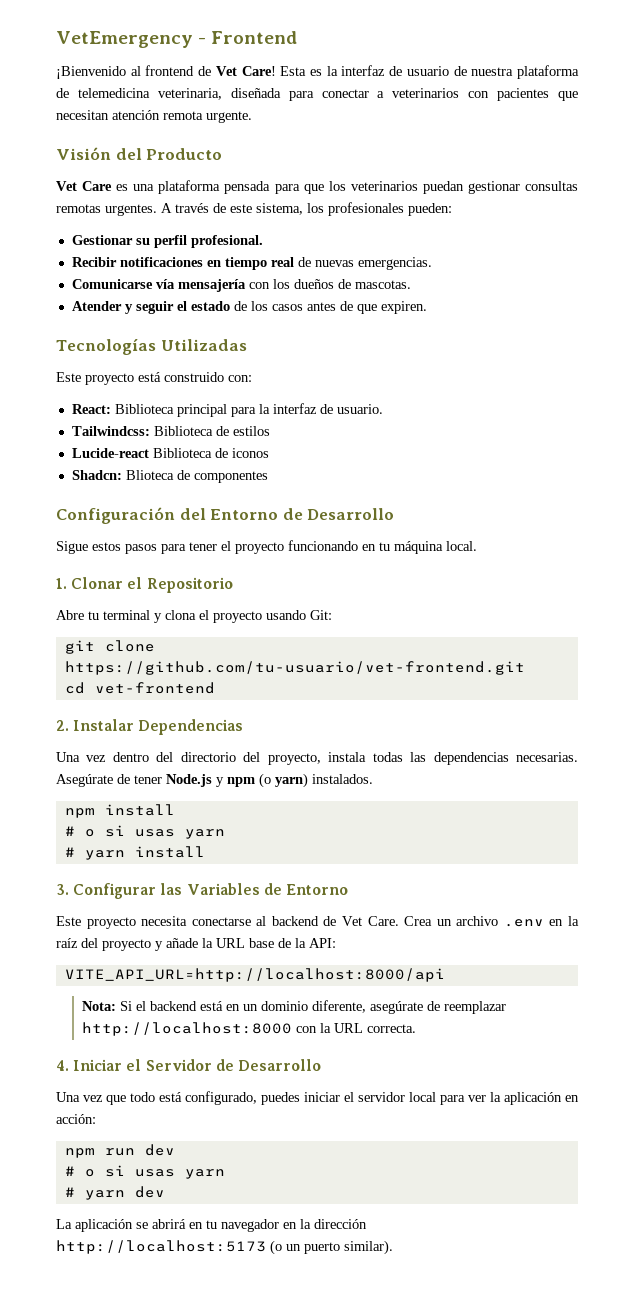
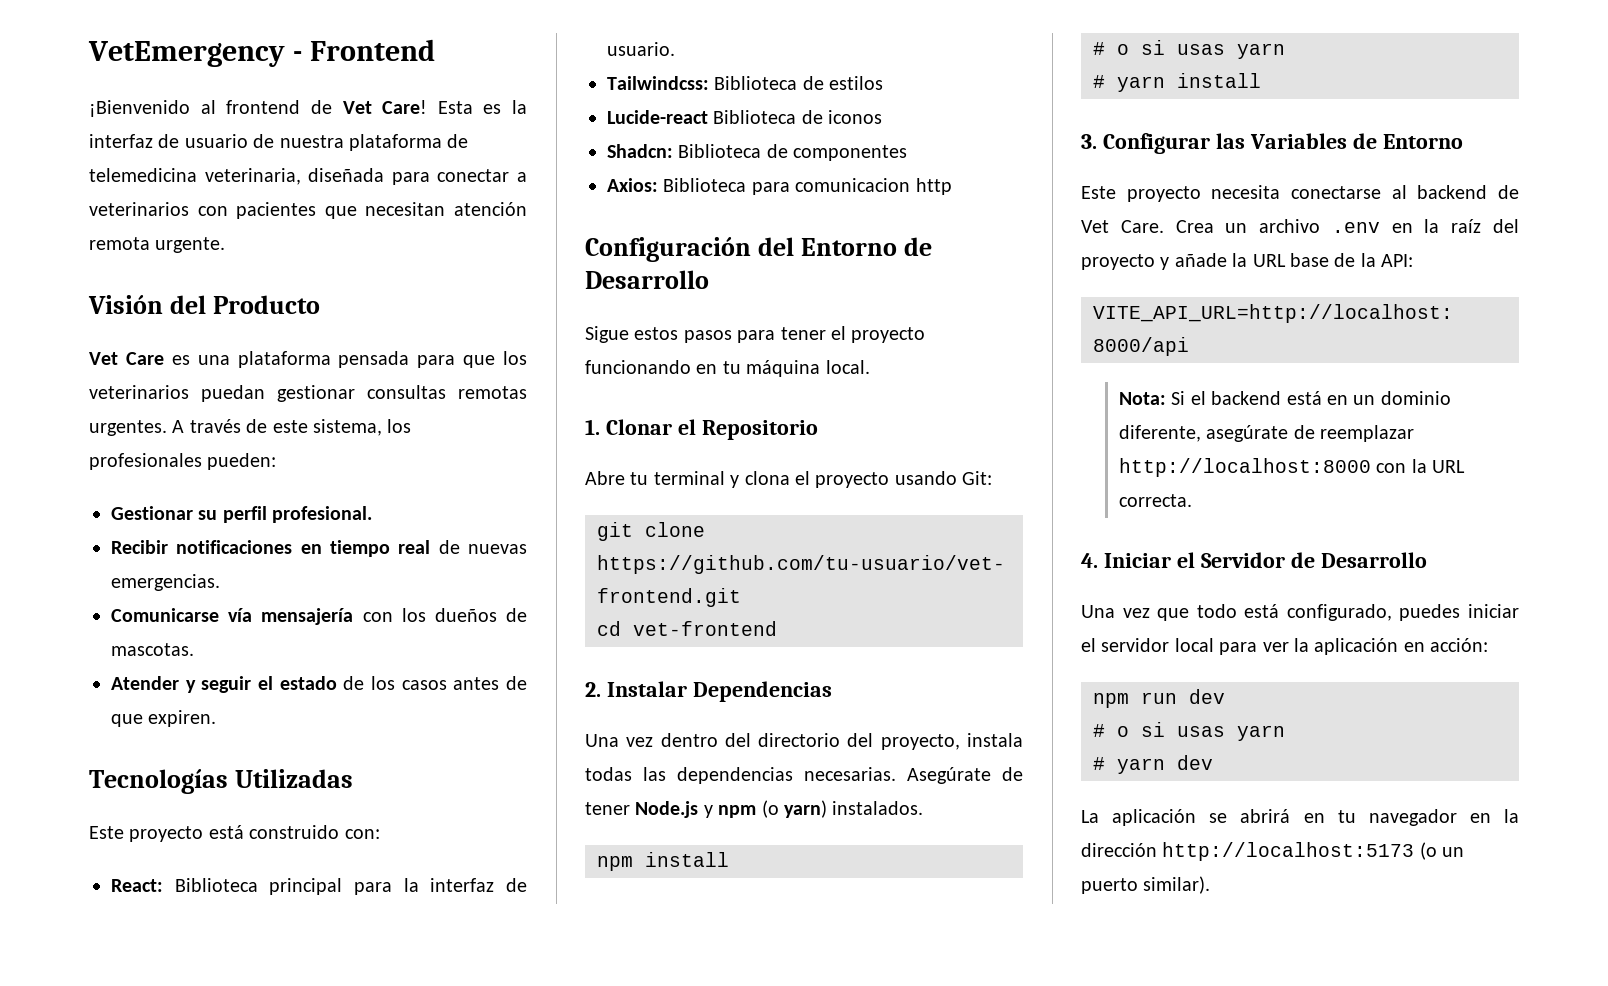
[125,470,174,480] Blioteca -> [678,144,762,158] Biblioteca
(268, 477) none -> [607,178,952,195] // Axios: Biblioteca para comunicacion http

